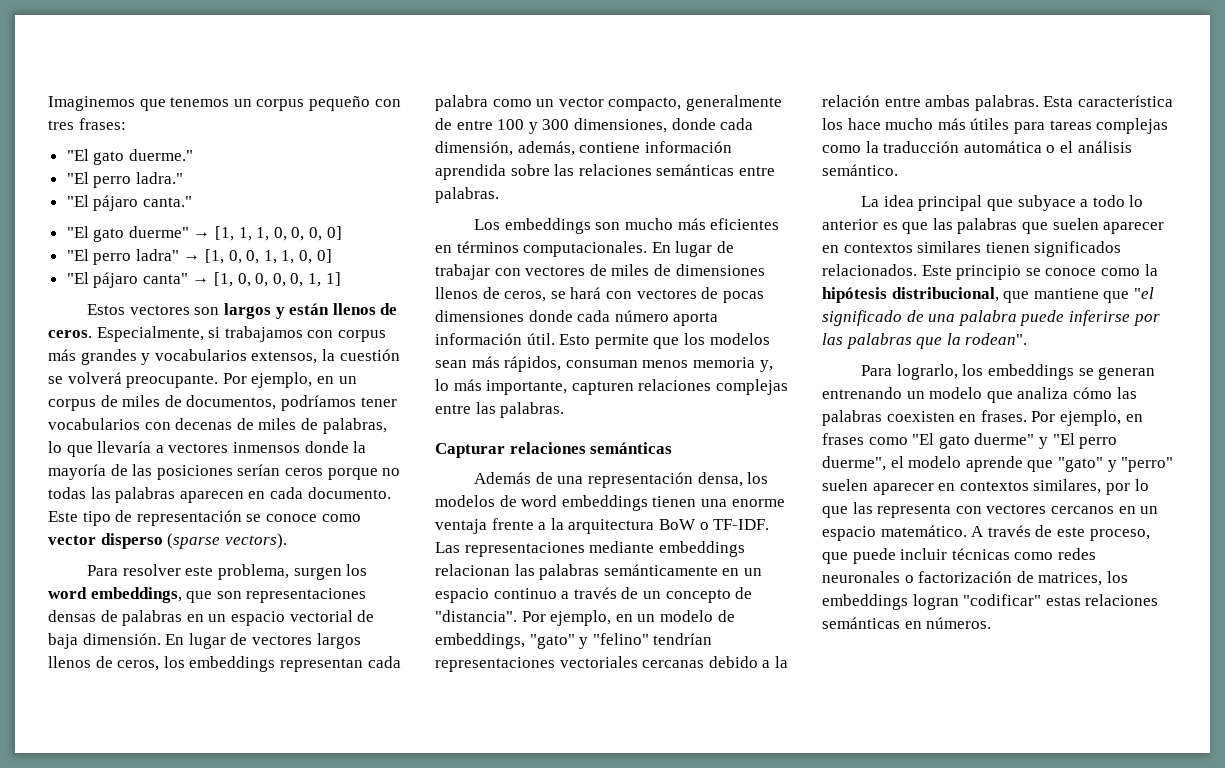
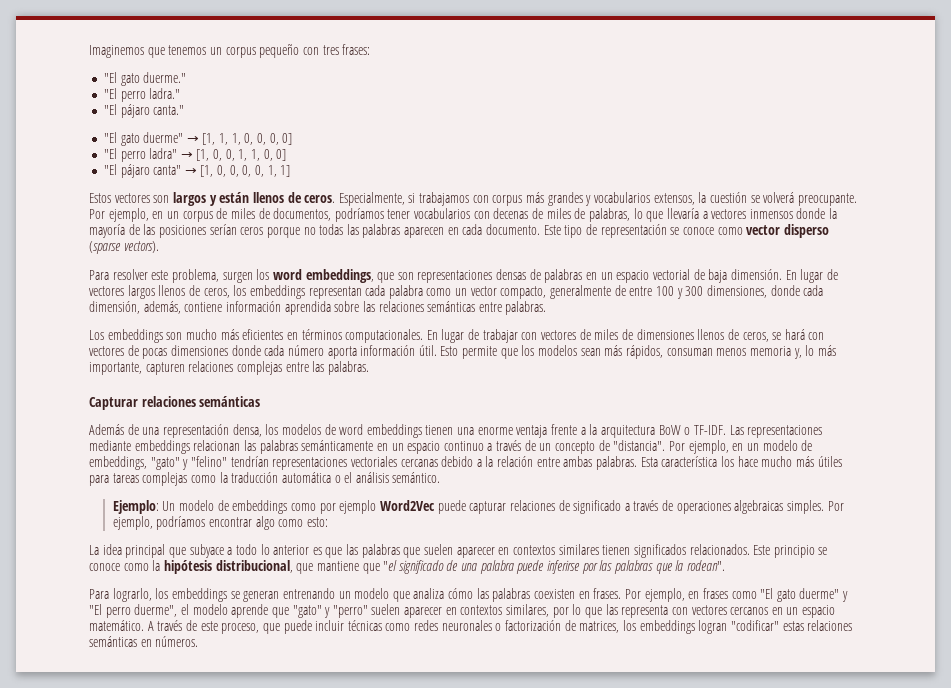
(898, 170) none -> [112,500,844,514] [112,516,329,530] // Ejemplo: Un modelo de embeddings como por ejemplo Word2Vec puede capturar relaciones de significado a través de operaciones algebraicas simples. Por ejemplo, podríamos encontrar algo como esto:

